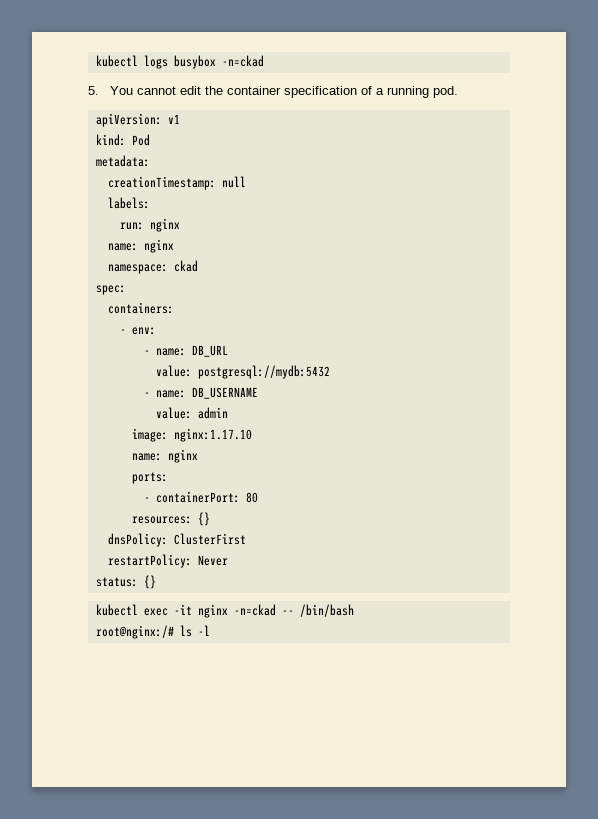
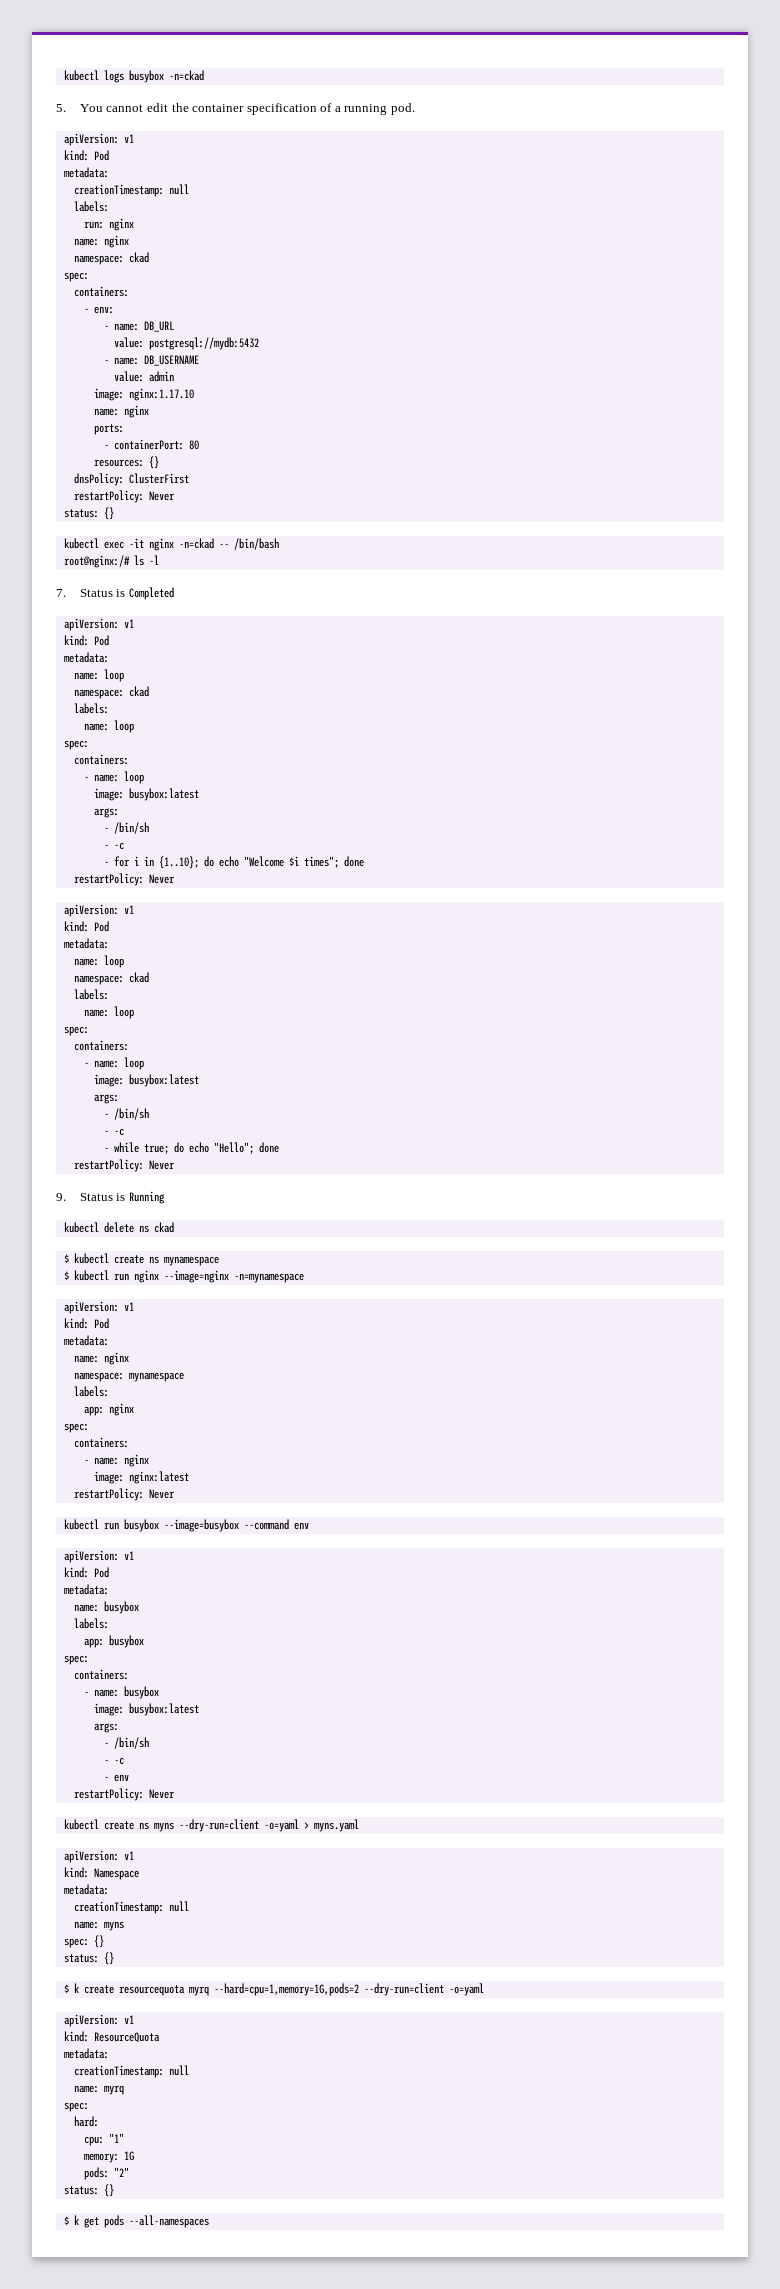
(210, 630) none -> [56,587,174,600] [63,618,134,631] [63,635,109,646] [63,652,109,663] [73,669,124,682] [73,686,149,699] [73,703,109,714] [83,720,134,733] [63,740,89,750] [73,754,129,765] [83,771,144,784] [93,788,199,801] [93,808,119,818] [103,822,149,834] [103,842,124,850] [103,856,364,869] [73,873,175,886] [63,904,134,917] [63,921,109,932] [63,938,109,949] [73,955,124,968] [73,972,149,985] [73,989,109,1000] [83,1006,134,1019] [63,1026,89,1036] [73,1040,129,1051] [83,1057,144,1070] [93,1074,199,1087] [93,1094,119,1104] [103,1108,149,1120] [103,1128,124,1136] [103,1142,279,1154] [73,1159,175,1172] [56,1191,165,1204] [63,1222,174,1233] [63,1253,219,1266] [63,1270,304,1283] [63,1301,134,1314] [63,1318,109,1329] [63,1335,109,1346] [73,1352,129,1365] [73,1372,184,1382] [73,1386,109,1397] [83,1403,134,1416] [63,1423,89,1433] [73,1437,129,1448] [83,1454,149,1467] [93,1471,189,1484] [73,1488,175,1501] [63,1519,309,1532] [63,1550,134,1563] [63,1567,109,1578] [63,1584,109,1595] [73,1601,139,1614] [73,1618,109,1629] [83,1635,144,1648] [63,1655,89,1665] [73,1669,129,1680] [83,1686,159,1699] [93,1703,199,1716] [93,1723,119,1733] [103,1737,149,1749] [103,1757,124,1765] [103,1774,129,1782] [73,1788,175,1801] [63,1819,359,1832] [63,1850,134,1863] [63,1867,139,1880] [63,1884,109,1895] [73,1901,189,1914] [73,1921,124,1931] [63,1935,104,1948] [63,1952,114,1965] [63,1983,484,1996] [63,2014,134,2027] [63,2031,160,2043] [63,2048,109,2059] [73,2065,189,2078] [73,2085,124,2095] [63,2102,89,2112] [73,2116,99,2127] [83,2133,124,2146] [83,2151,134,2163] [83,2167,129,2180] [63,2184,114,2197] [63,2215,209,2228] // 7. Status is Completed // apiVersion: v1 // kind: Pod // metadata: // name: loop // namespace: ckad // labels: // name: loop // spec: // containers: // - name: loop // image: busybox:latest // args: // - /bin/sh // - -c // - for i in {1..10}; do echo "Welcome $i times"; done // restartPolicy: Never // apiVersion: v1 // kind: Pod // metadata: // name: loop // namespace: ckad // labels: // name: loop // spec: // containers: // - name: loop // image: busybox:latest // args: // - /bin/sh // - -c // - while true; do echo "Hello"; done // restartPolicy: Never // 9. Status is Running // kubectl delete ns ckad // $ kubectl create ns mynamespace // $ kubectl run nginx --image=nginx -n=mynamespace // apiVersion: v1 // kind: Pod // metadata: // name: nginx // namespace: mynamespace // labels: // app: nginx // spec: // containers: // - name: nginx // image: nginx:latest // restartPolicy: Never // kubectl run busybox --image=busybox --command env // apiVersion: v1 // kind: Pod // metadata: // name: busybox // labels: // app: busybox // spec: // containers: // - name: busybox // image: busybox:latest // args: // - /bin/sh // - -c // - env // restartPolicy: Never // kubectl create ns myns --dry-run=client -o=yaml > myns.yaml // apiVersion: v1 // kind: Namespace // metadata: // creationTimestamp: null // name: myns // spec: {} // status: {} // $ k create resourcequota myrq --hard=cpu=1,memory=1G,pods=2 --dry-run=client -o=yaml // apiVersion: v1 // kind: ResourceQuota // metadata: // creationTimestamp: null // name: myrq // spec: // hard: // cpu: "1" // memory: 1G // pods: "2" // status: {} // $ k get pods --all-namespaces

